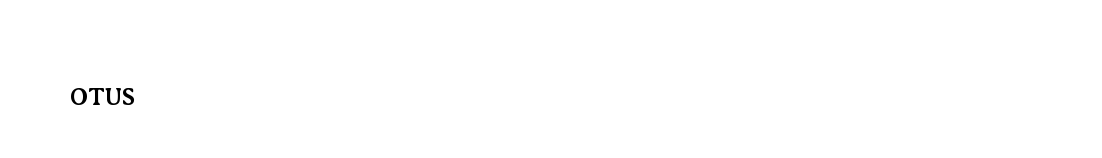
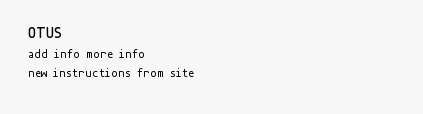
(135, 96) none -> [28,49,145,58] [28,68,194,77] // add info more info // new instructions from site

